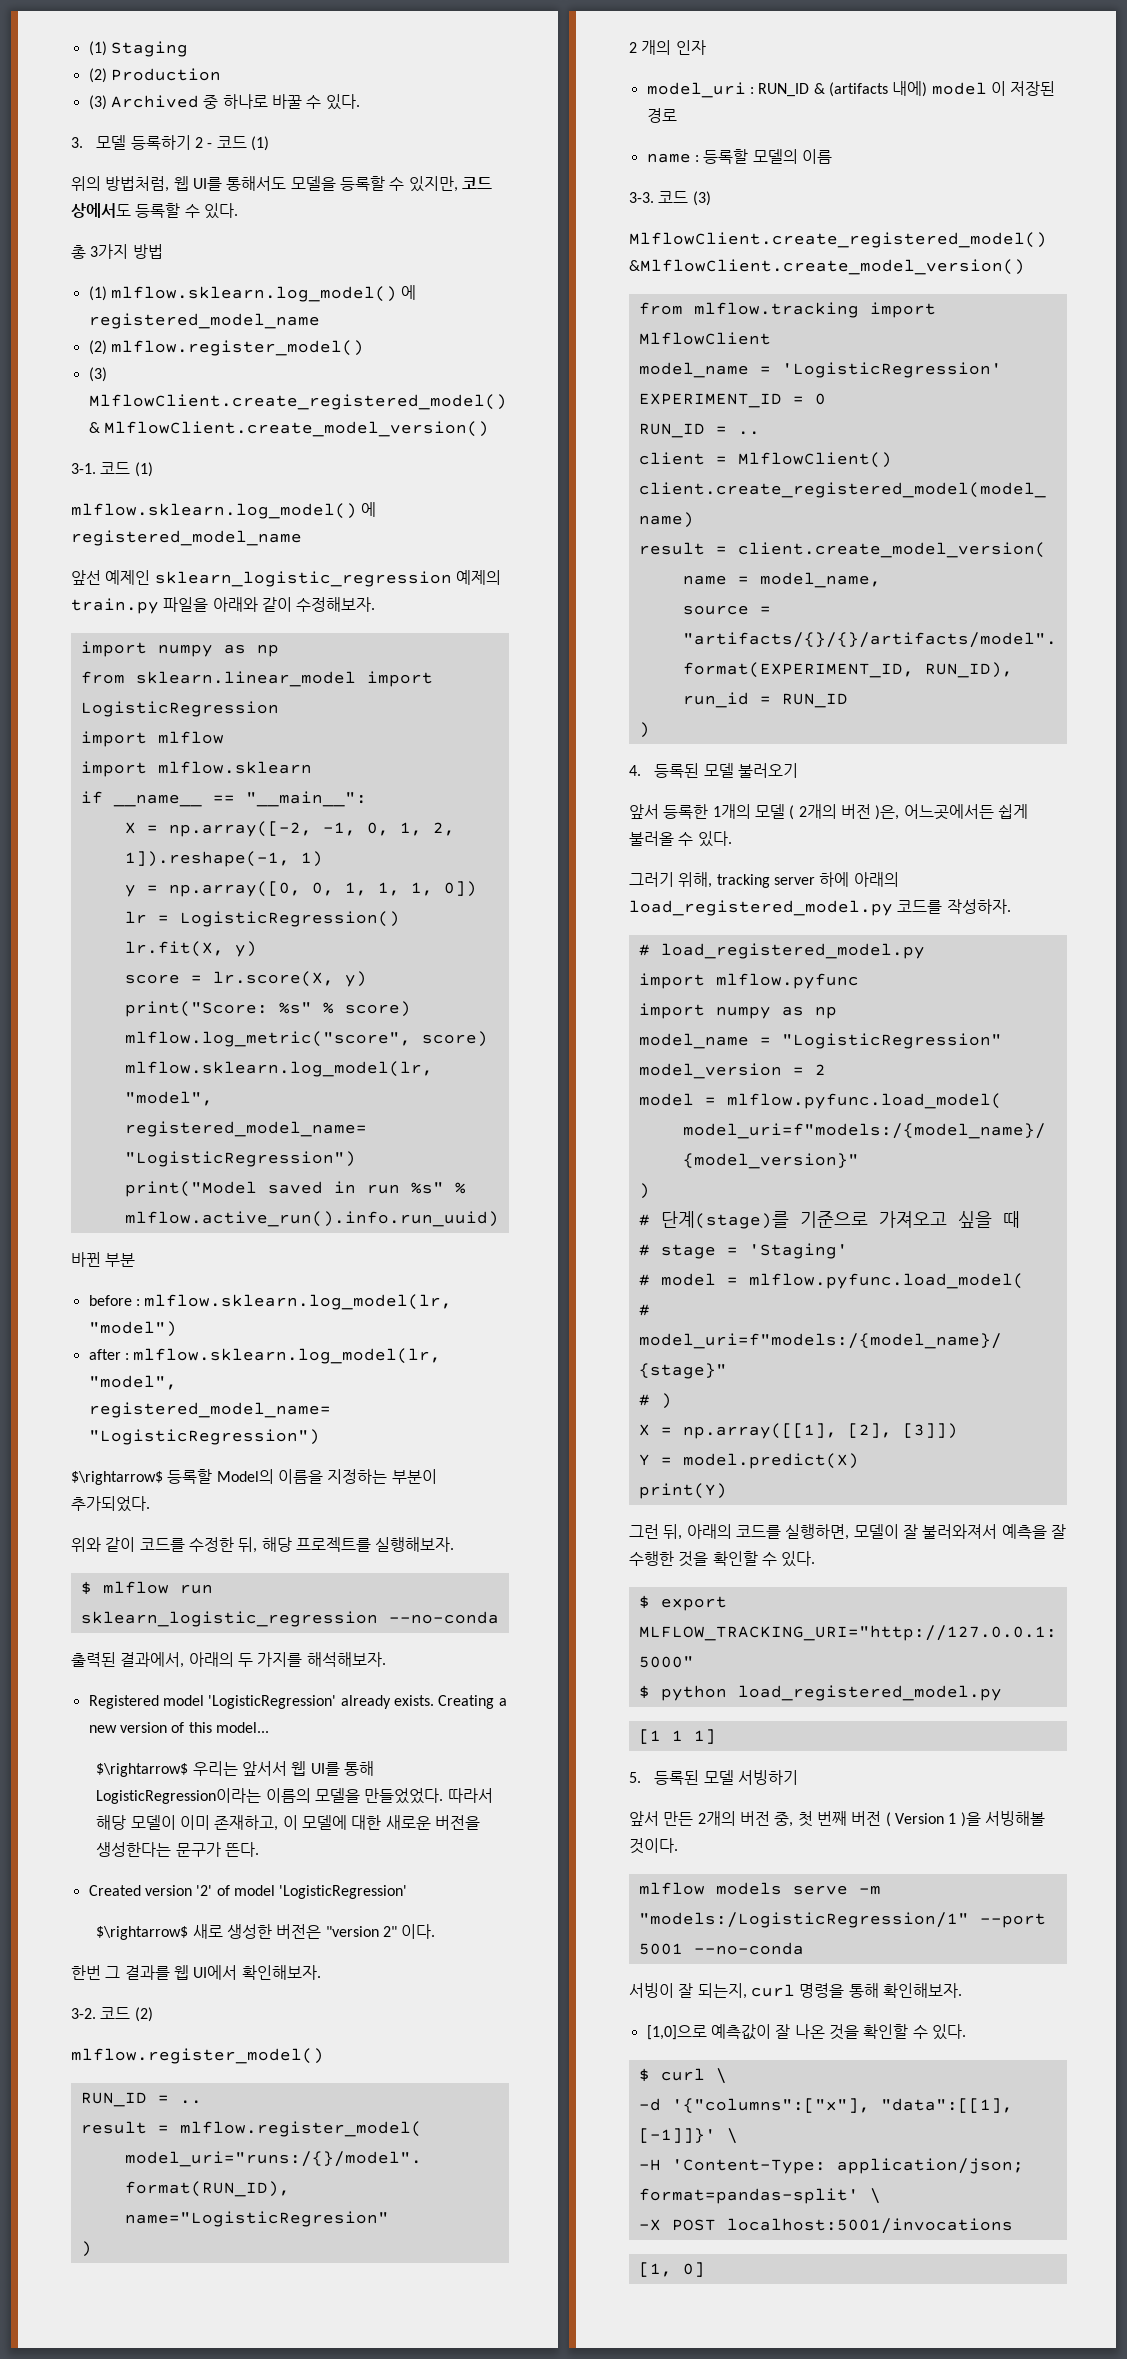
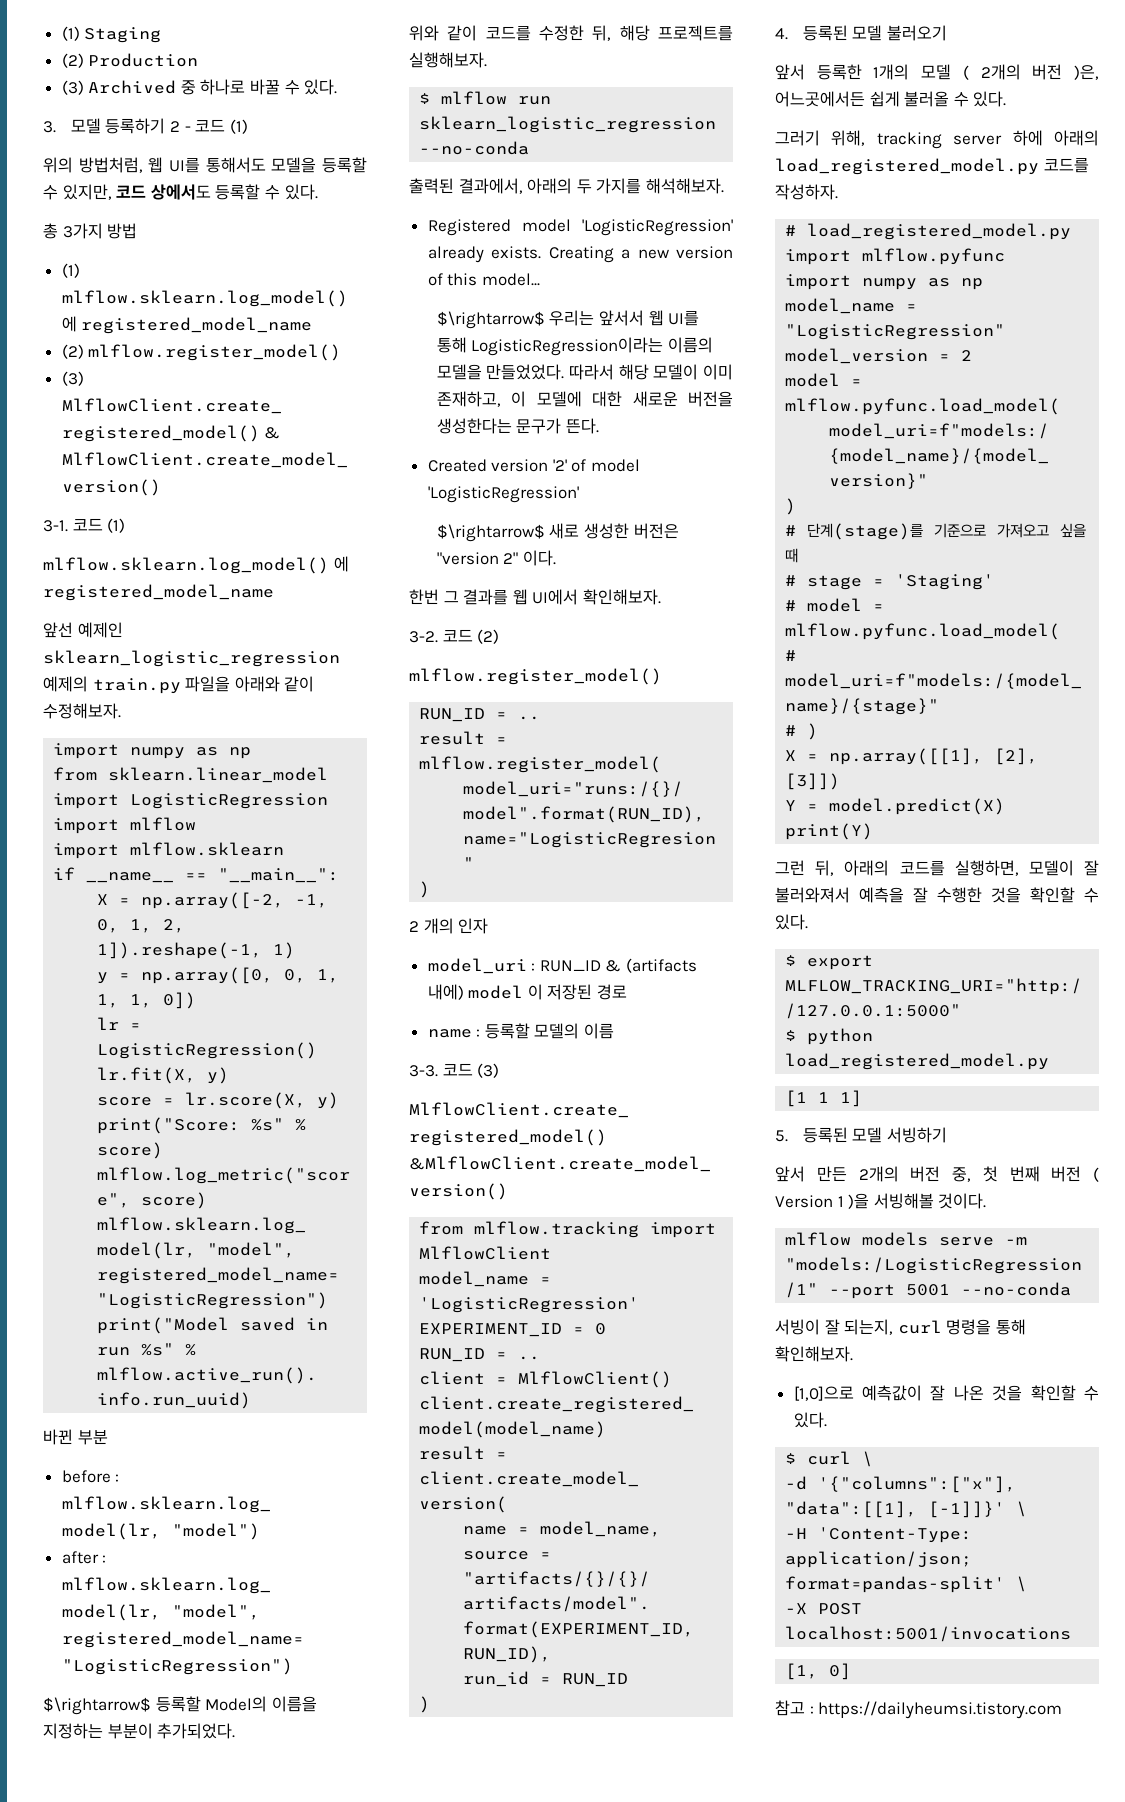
(705, 2269) none -> [775,1700,1063,1719] // 참고 : https://dailyheumsi.tistory.com

